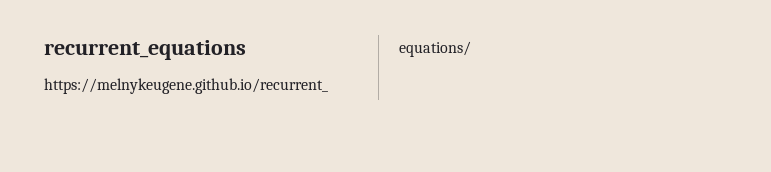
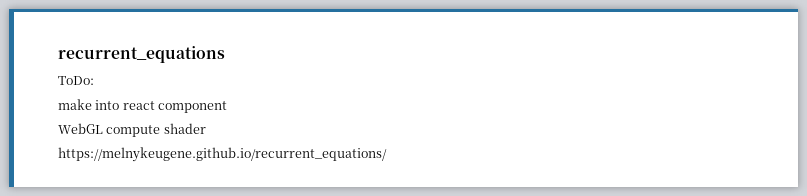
(246, 50) none -> [58,76,94,85] [58,99,228,113] [58,123,206,137] // ToDo: // make into react component // WebGL compute shader

